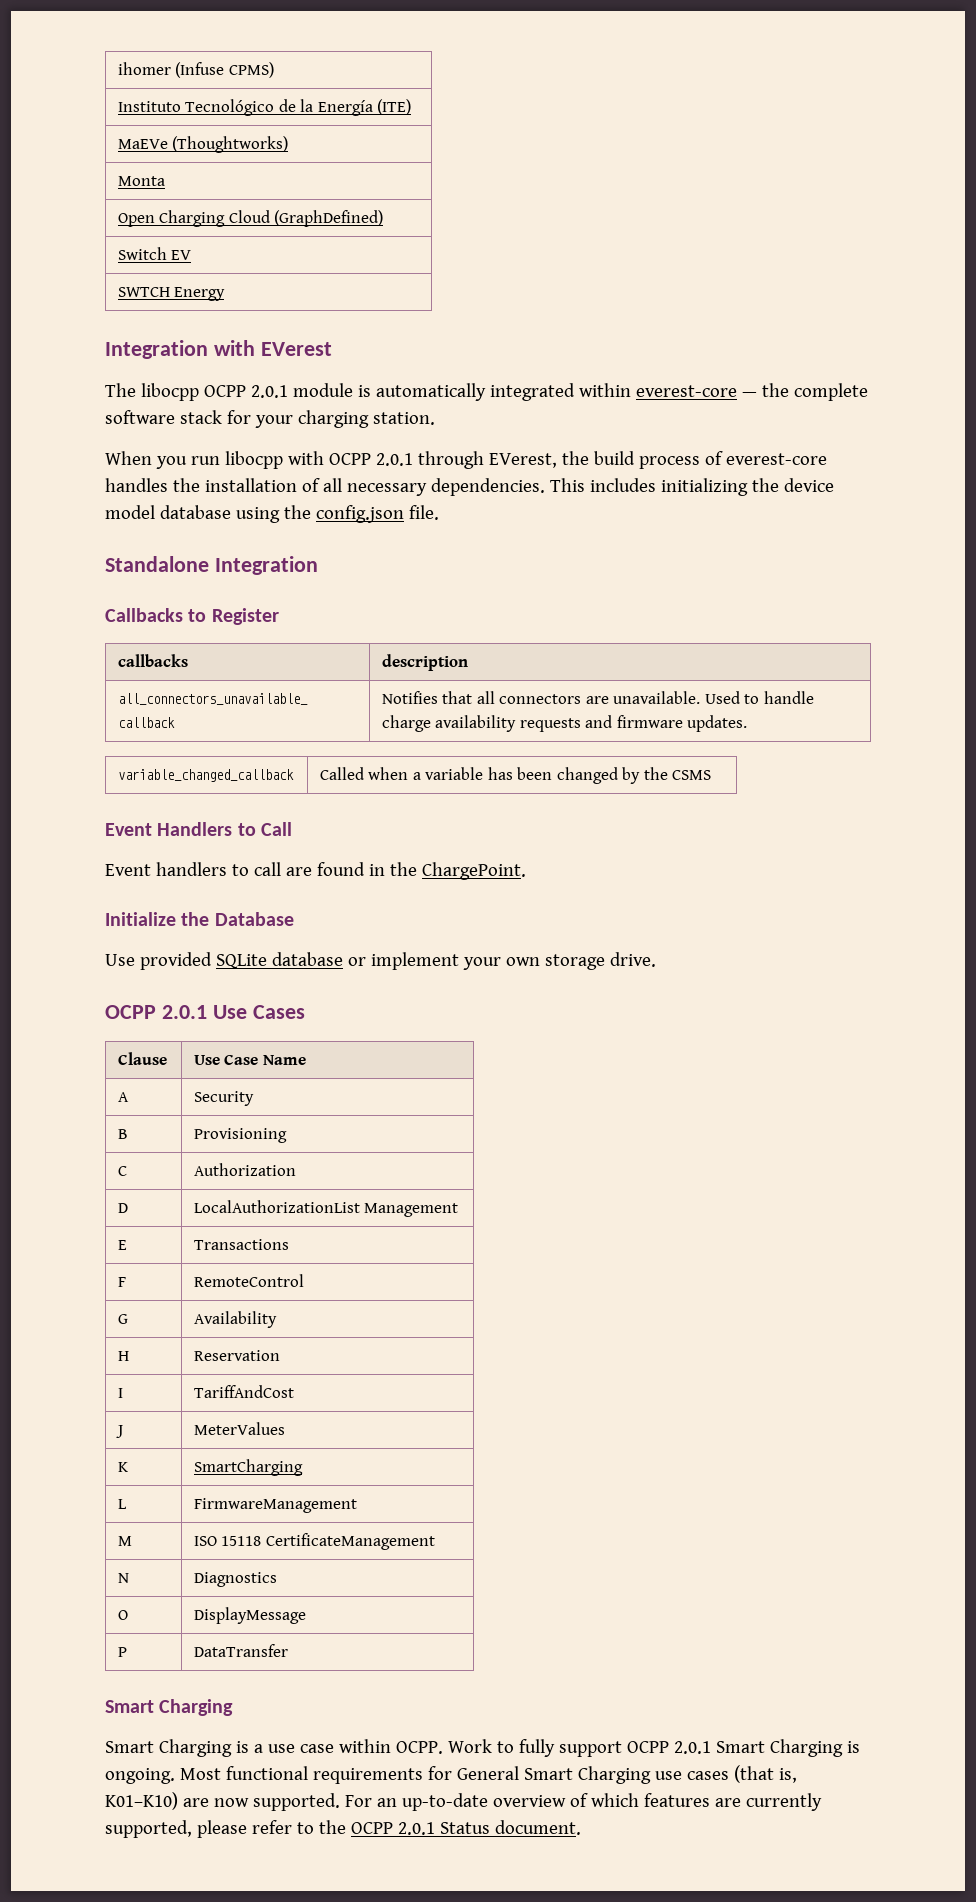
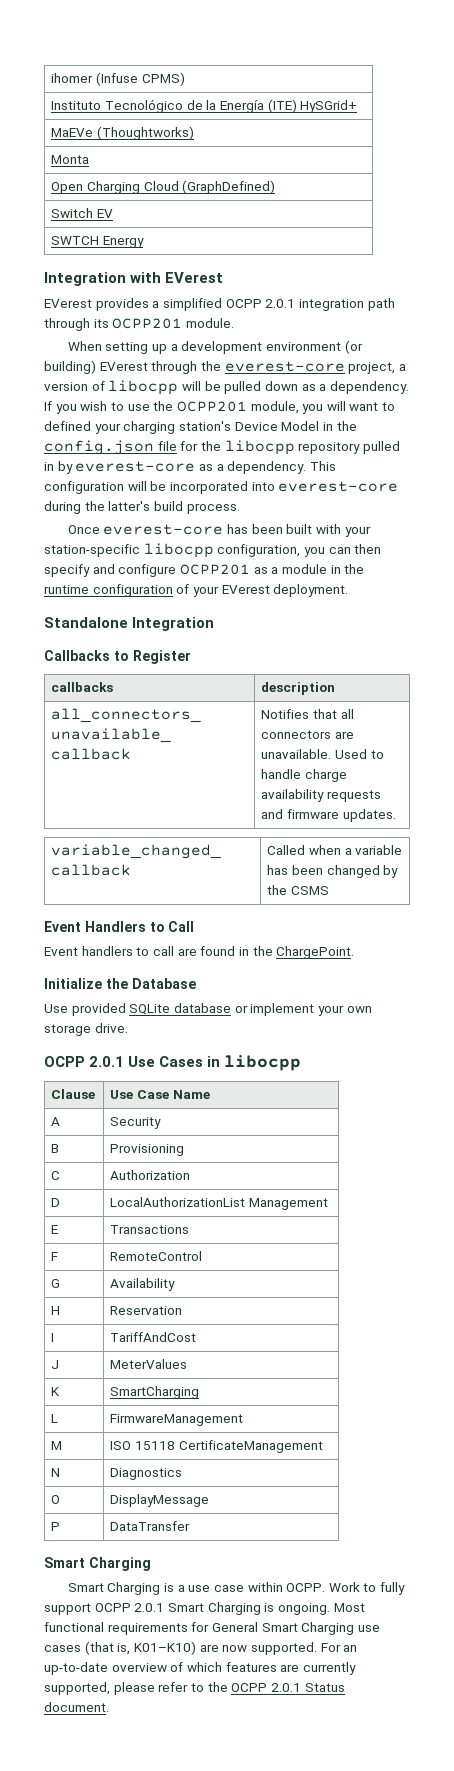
(412, 107) none -> [300,100,358,113] HySGrid+
[105,383,868,401] [105,410,435,428] [105,451,827,469] [105,478,834,496] [105,505,439,523] The libocpp OCPP 2.0.1 module is automatically integrated within everest-core — the complete software stack for your charging station. // When you run libocpp with OCPP 2.0.1 through EVerest, the build process of everest-core handles the installation of all necessary dependencies. This includes initializing the device model database using the config.json file. -> [44,298,395,311] [44,318,234,331] [67,340,363,354] [44,360,406,374] [44,380,409,395] [44,401,396,414] [44,421,357,434] [44,440,400,455] [44,461,336,474] [44,481,399,494] [44,501,240,514] [67,524,371,537] [44,543,382,558] [44,564,365,577] [44,584,349,597] EVerest provides a simplified OCPP 2.0.1 integration path through its OCPP201 module. // When setting up a development environment (or building) EVerest through the everest-core project, a version of libocpp will be pulled down as a dependency. If you wish to use the OCPP201 module, you will want to defined your charging station's Device Model in the config.json file for the libocpp repository pulled in by everest-core as a dependency. This configuration will be incorporated into everest-core during the latter's build process. // Once everest-core has been built with your station-specific libocpp configuration, you can then specify and configure OCPP201 as a module in the runtime configuration of your EVerest deployment.
(305, 1012) none -> [207,1055,302,1071] in libocpp

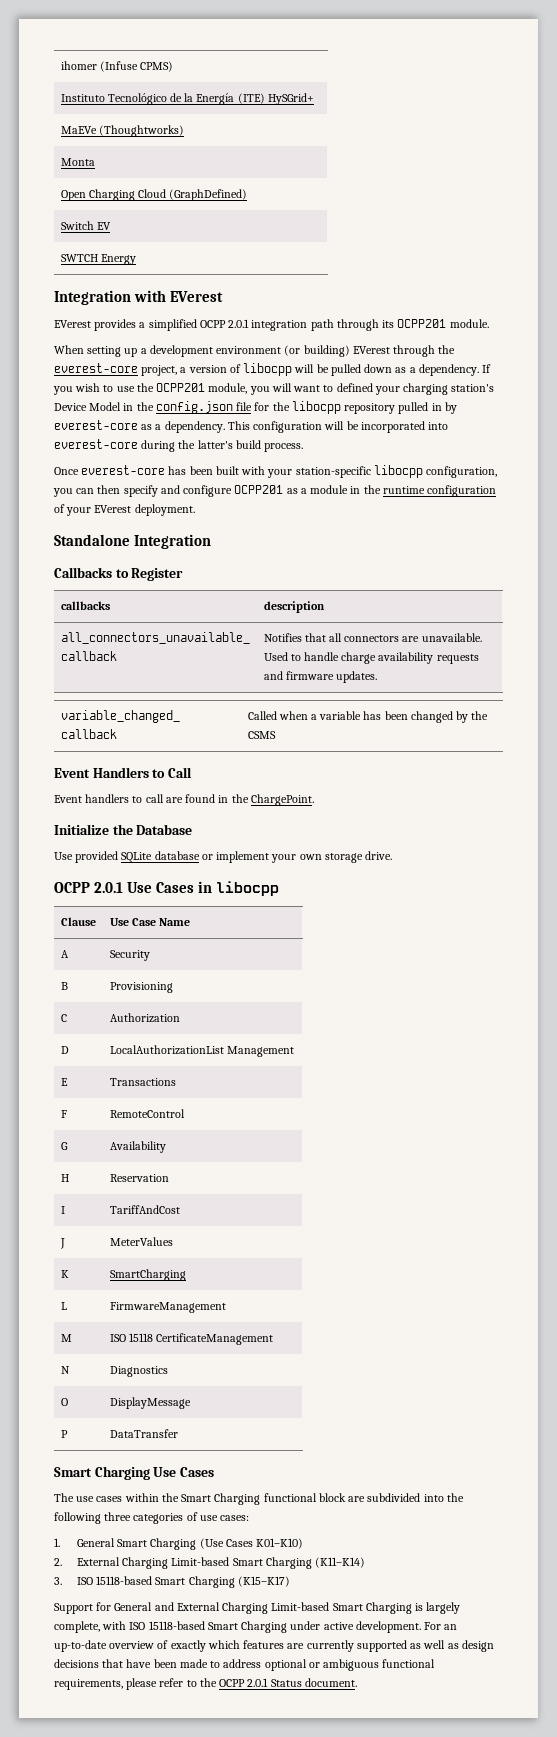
[67,1582,406,1595] [44,1602,365,1615] [44,1622,380,1635] [44,1641,317,1655] // Smart Charging is a use case within OCPP. Work to fully support OCPP 2.0.1 Smart Charging is ongoing. Most functional requirements for General Smart Charging use cases (that is, K01–K10) are now supported. -> [153,1467,214,1477] [54,1493,464,1505] [54,1512,250,1524] [54,1538,304,1550] [54,1557,366,1569] [54,1576,290,1588] [54,1602,461,1614] [54,1621,421,1633] Use Cases // The use cases within the Smart Charging functional block are subdivided into the following three categories of use cases: // 1. General Smart Charging (Use Cases K01–K10) // 2. External Charging Limit-based Smart Charging (K11–K14) // 3. ISO 15118-based Smart Charging (K15–K17) // Support for General and External Charging Limit-based Smart Charging is largely complete, with ISO 15118-based Smart Charging under active development.
(184, 1667) none -> [170,1640,206,1652] exactly
[44,1682,110,1695] supported, -> [356,1640,494,1652] [54,1659,436,1671] [54,1679,123,1690] supported as well as design decisions that have been made to address optional or ambiguous functional requirements,

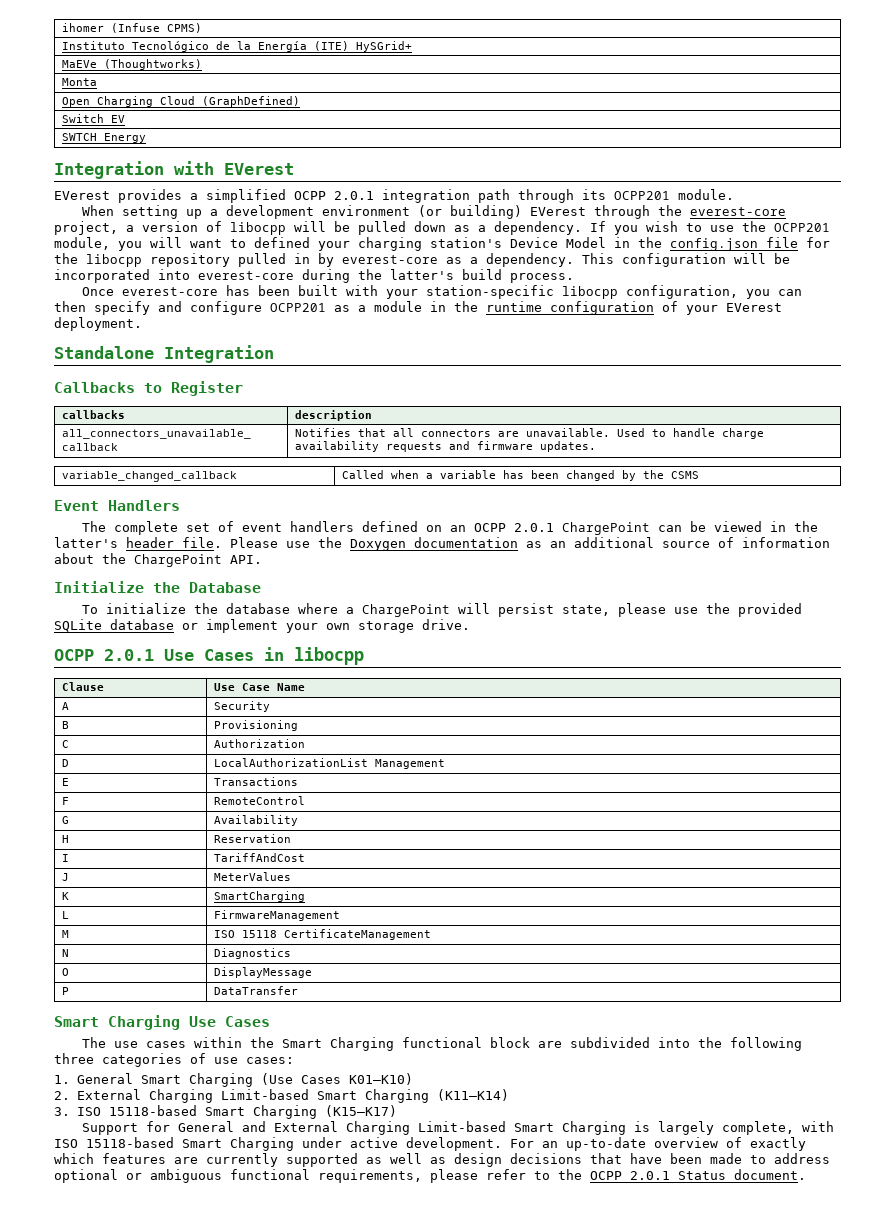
[152,767,192,778] [54,794,314,806] [54,824,193,835] [54,852,73,860] to Call // Event handlers to call are found in the ChargePoint. // Initialize the Database // Use -> [81,521,818,535] [54,537,830,551] [54,553,262,567] [54,581,261,593] [81,603,730,617] // The complete set of event handlers defined on an OCPP 2.0.1 ChargePoint can be viewed in the latter's header file. Please use the Doxygen documentation as an additional source of information about the ChargePoint API. // Initialize the Database // To initialize the database where a ChargePoint will persist state, please use the

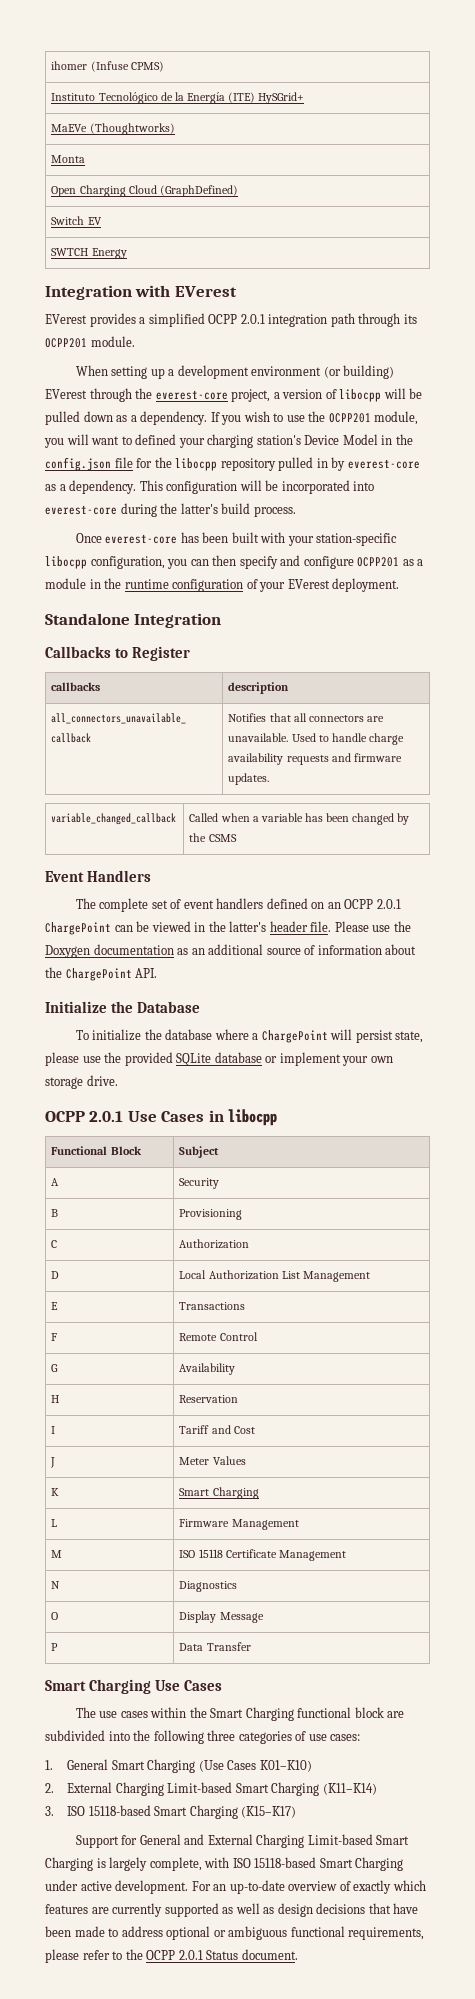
[62,682,105,691] [214,683,306,691] Clause | Use Case Name -> [51,1146,142,1155] [179,1146,220,1158] Functional Block | Subject
[214,758,369,767] LocalAuthorizationList -> [179,1270,300,1280] Local Authorization List
[214,796,306,805] RemoteControl -> [179,1332,258,1341] Remote Control
[214,853,306,862] TariffAndCost -> [179,1425,255,1434] Tariff and Cost
[214,872,292,881] MeterValues -> [179,1456,246,1465] Meter Values
[214,891,306,902] SmartCharging -> [179,1487,259,1499] Smart Charging
[214,910,341,921] FirmwareManagement -> [179,1519,299,1530] Firmware Management
[284,929,432,940] CertificateManagement -> [225,1549,346,1561] Certificate Management
[214,967,313,978] DisplayMessage -> [179,1611,264,1623] Display Message
[214,986,299,995] DataTransfer -> [179,1642,251,1651] Data Transfer

